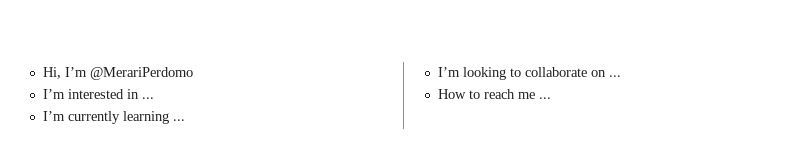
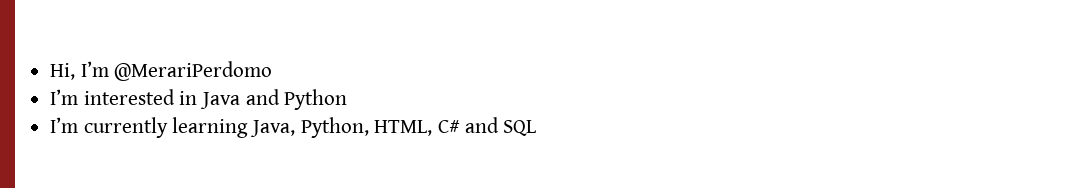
[141,97,154,99] ... -> [200,89,348,110] Java and Python
[172,119,185,121] [437,67,621,80] [437,89,551,99] ... // I’m looking to collaborate on ... // How to reach me ... -> [250,117,537,138] Java, Python, HTML, C# and SQL

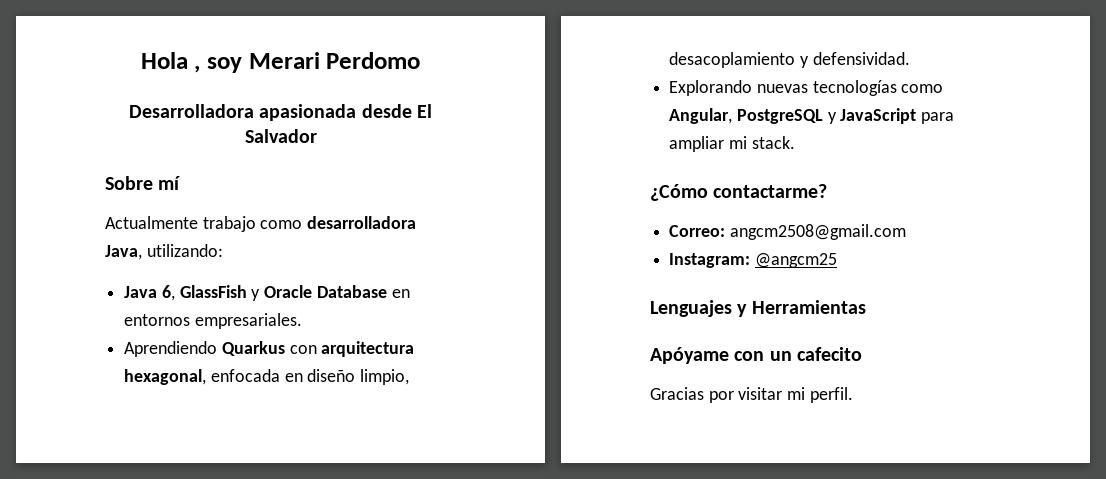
[50,61,273,81] [50,89,348,110] [50,117,537,138] Hi, I’m @MerariPerdomo // I’m interested in Java and Python // I’m currently learning Java, Python, HTML, C# and SQL -> [140,52,421,73] [129,104,432,121] [244,129,317,143] [105,176,181,190] [105,216,417,232] [105,244,223,260] [124,285,410,301] [124,313,302,329] [124,341,415,357] [124,369,410,385] [669,52,910,68] [669,80,944,96] [669,108,955,124] [669,136,795,152] [650,184,828,201] [669,224,906,240] [669,253,837,268] [650,300,866,317] [650,347,862,364] [650,387,853,403] Hola , soy Merari Perdomo // Desarrolladora apasionada desde El Salvador // Sobre mí // Actualmente trabajo como desarrolladora Java, utilizando: // Java 6, GlassFish y Oracle Database en entornos empresariales. // Aprendiendo Quarkus con arquitectura hexagonal, enfocada en diseño limpio, desacoplamiento y defensividad. // Explorando nuevas tecnologías como Angular, PostgreSQL y JavaScript para ampliar mi stack. // ¿Cómo contactarme? // Correo: angcm2508@gmail.com // Instagram: @angcm25 // Lenguajes y Herramientas // Apóyame con un cafecito // Gracias por visitar mi perfil.

